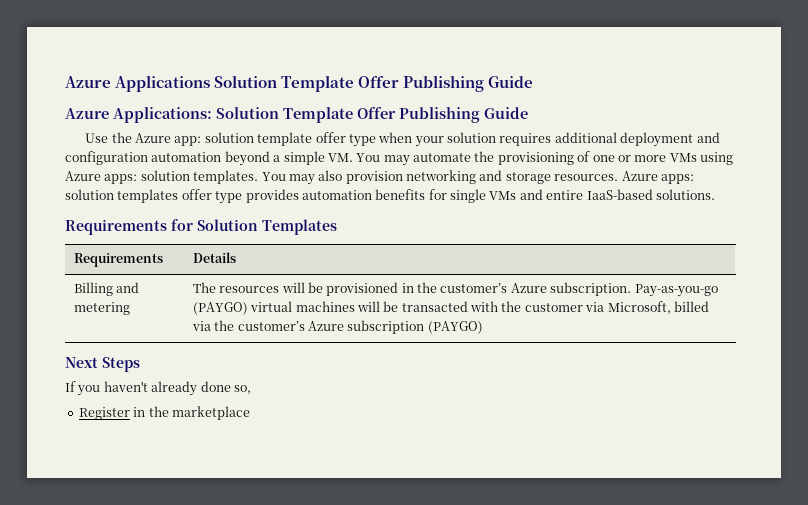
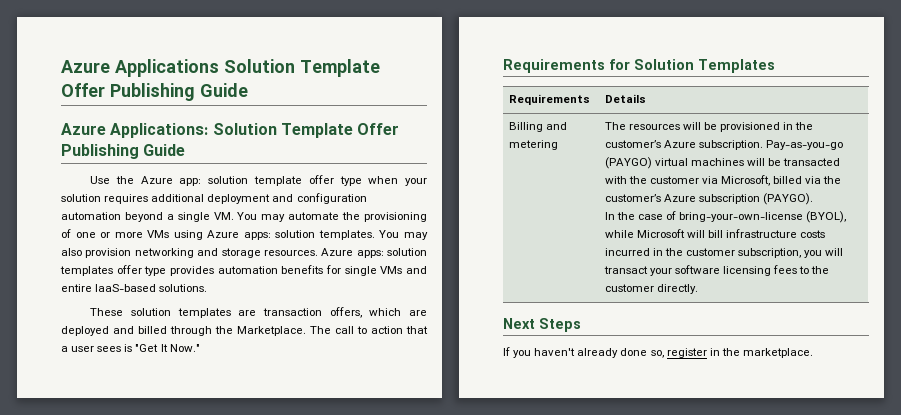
[283,151,325,165] simple -> [177,212,210,222] single
(715, 194) none -> [90,307,428,318] [61,326,428,336] [61,344,200,352] // These solution templates are transaction offers, which are deployed and billed through the Marketplace. The call to action that a user sees is "Get It Now."
[427,321,483,334] (PAYGO) -> [762,193,813,205] [604,211,847,223] [604,229,826,238] [604,248,844,258] [603,265,830,276] [604,284,698,294] (PAYGO). // In the case of bring-your-own-license (BYOL), while Microsoft will bill infrastructure costs incurred in the customer subscription, you will transact your software licensing fees to the customer directly.
[78,406,250,420] // Register in the marketplace -> [666,348,813,358] register in the marketplace.

